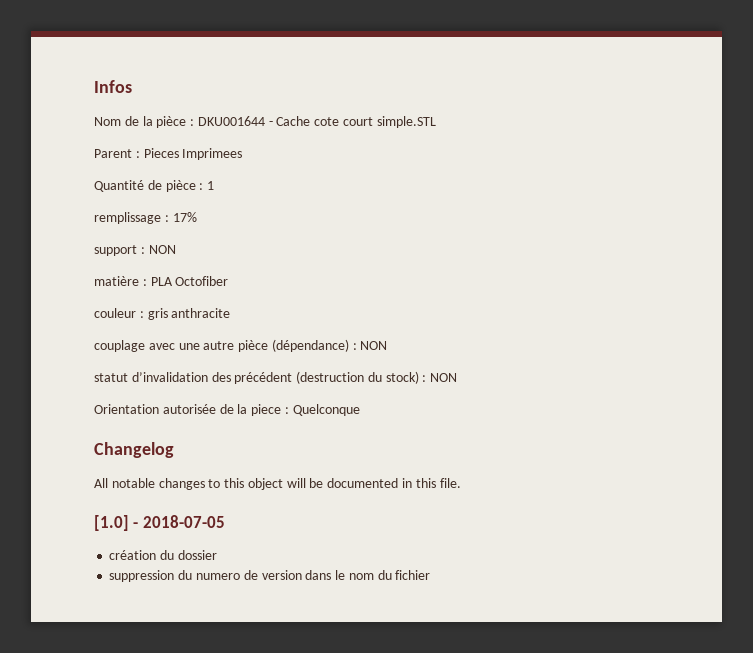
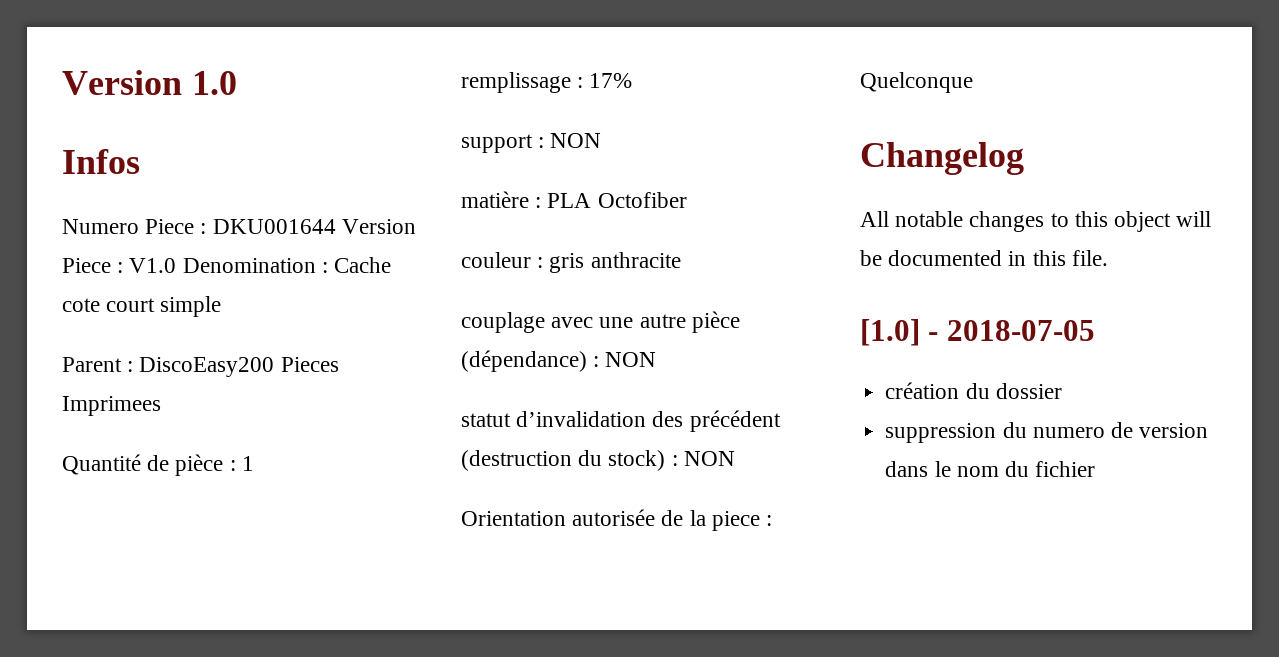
(94, 86) none -> [62,70,237,95] Version 1.0 //
[94,116,273,128] Nom de la pièce : DKU001644 - -> [62,219,416,234] [62,258,328,273] Numero Piece : DKU001644 Version Piece : V1.0 Denomination :
[376,116,436,128] simple.STL -> [160,296,222,317] simple
(140, 154) none -> [139,357,275,377] DiscoEasy200

